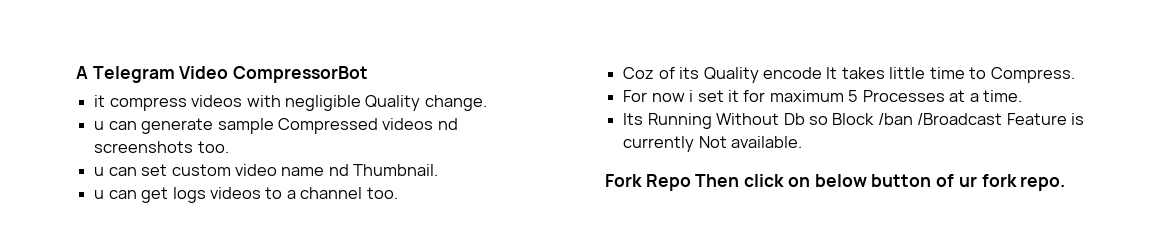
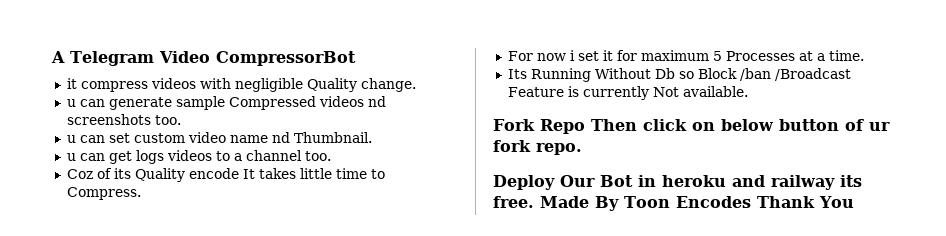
(1066, 183) none -> [493,175,862,190] [493,196,854,211] // Deploy Our Bot in heroku and railway its free. Made By Toon Encodes Thank You

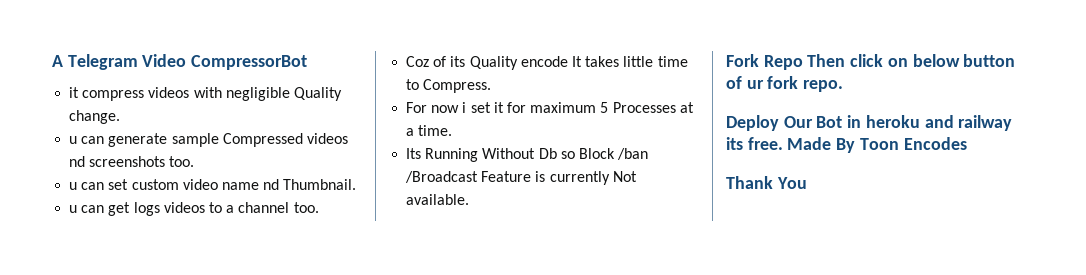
(751, 202) none -> (967, 143) //

